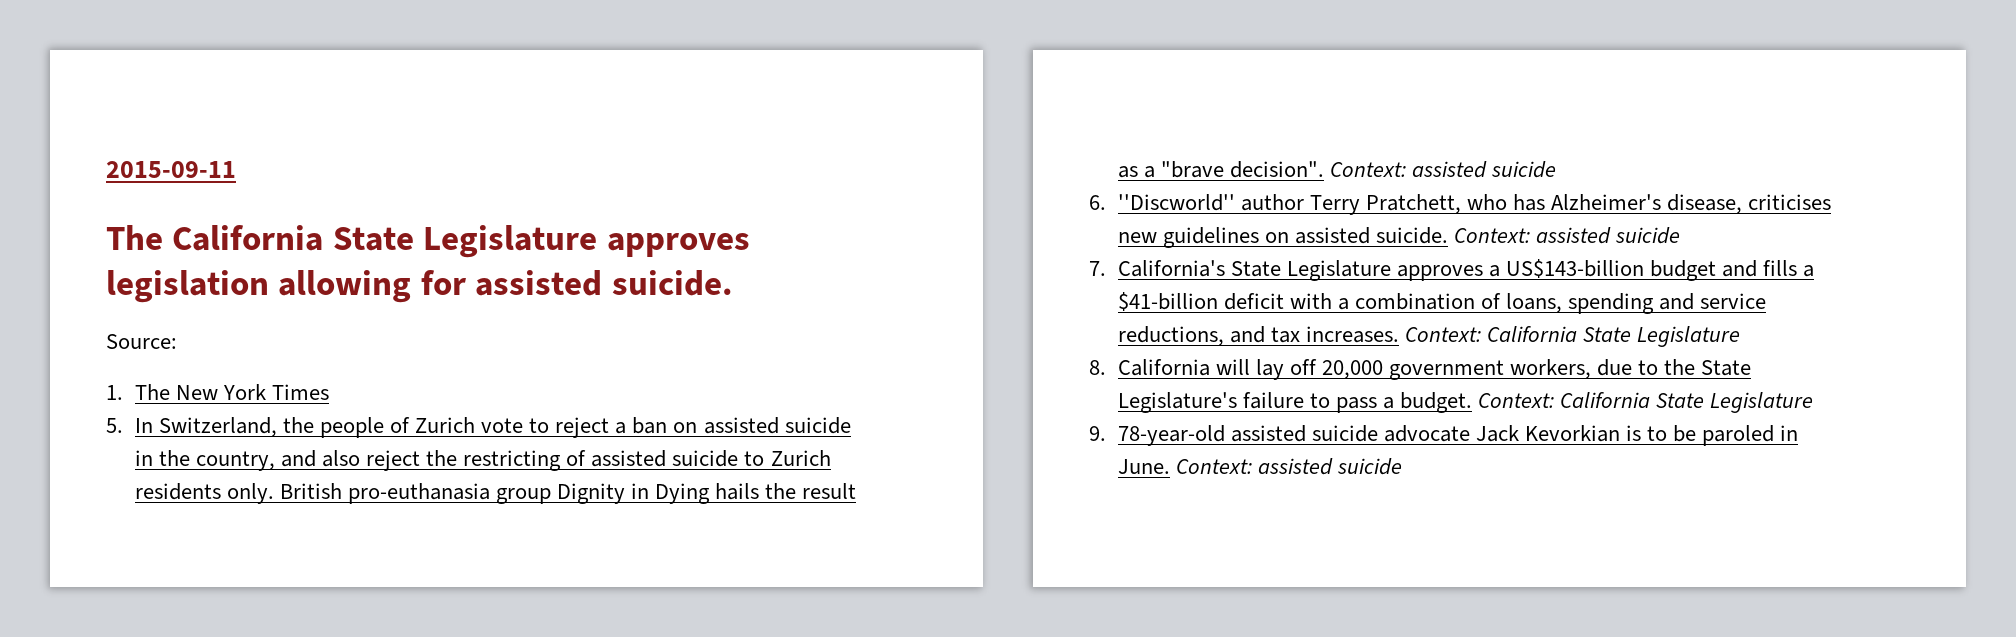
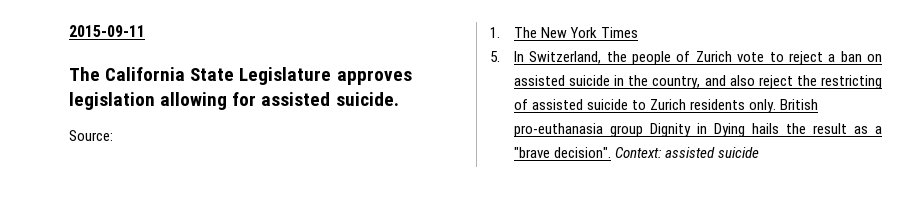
[1089,194,1832,215] [1117,227,1681,248] [1089,259,1815,281] [1117,292,1767,314] [1117,326,1741,347] [1089,359,1752,380] [1117,392,1814,413] [1089,425,1799,446] [1117,458,1402,475] // 6. ''Discworld'' author Terry Pratchett, who has Alzheimer's disease, criticises new guidelines on assisted suicide. Context: assisted suicide // 7. California's State Legislature approves a US$143-billion budget and fills a $41-billion deficit with a combination of loans, spending and service reductions, and tax increases. Context: California State Legislature // 8. California will lay off 20,000 government workers, due to the State Legislature's failure to pass a budget. Context: California State Legislature // 9. 78-year-old assisted suicide advocate Jack Kevorkian is to be paroled in June. Context: assisted suicide -> (760, 152) none

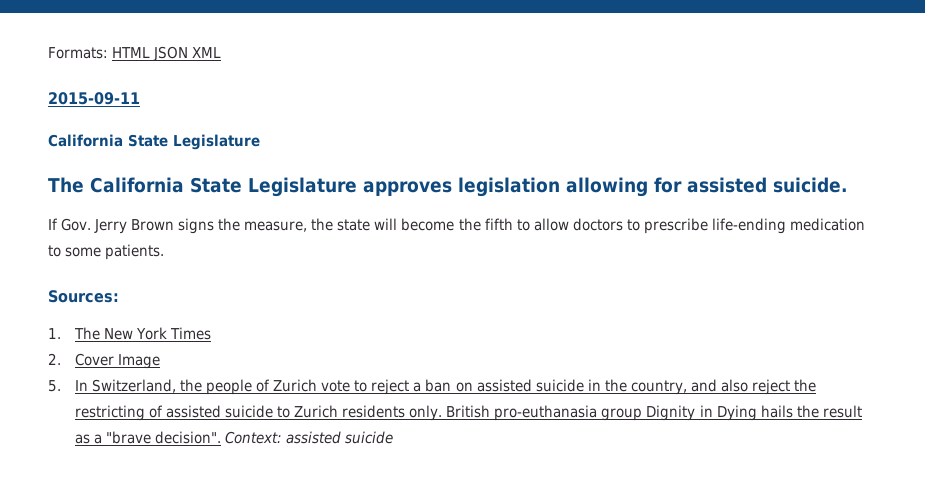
[69,25,145,37] 2015-09-11 -> [48,46,222,61] [48,92,140,105] [48,134,260,150] Formats: HTML JSON XML // 2015-09-11 // California State Legislature
[69,130,113,141] Source: -> [48,218,865,234] [48,244,165,260] [48,290,119,303] If Gov. Jerry Brown signs the measure, the state will become the fifth to allow doctors to prescribe life-ending medication to some patients. // Sources:
(639, 32) none -> [48,353,161,369] // 2. Cover Image

